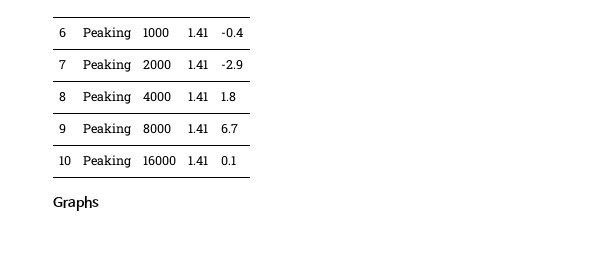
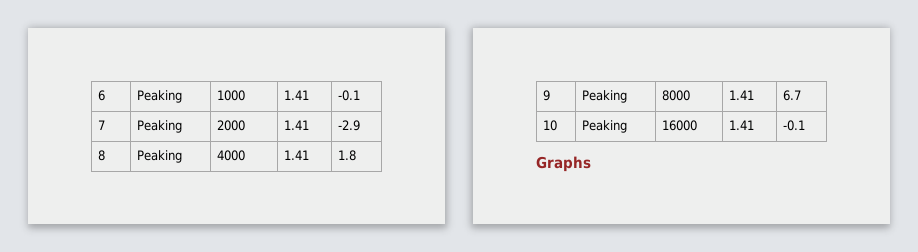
[220,28,243,38] -0.4 -> [338,90,361,101] -0.1
[220,156,236,166] 0.1 -> [783,120,806,131] -0.1

